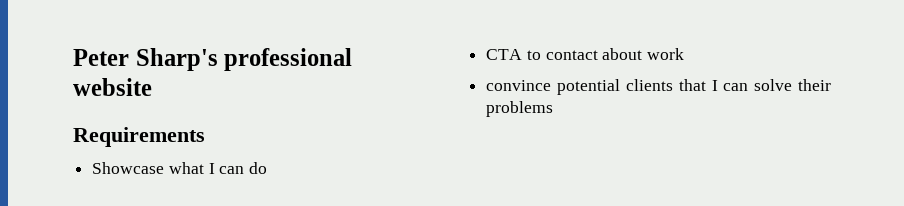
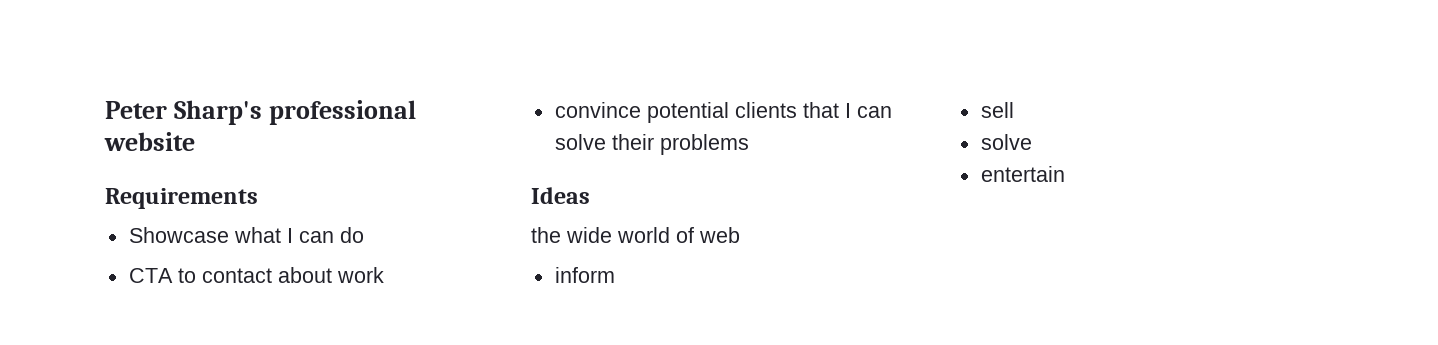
(554, 109) none -> [531,187,590,204] [531,227,740,243] [554,267,615,283] [980,102,1014,118] [980,134,1032,150] [980,166,1065,182] // Ideas // the wide world of web // inform // sell // solve // entertain

